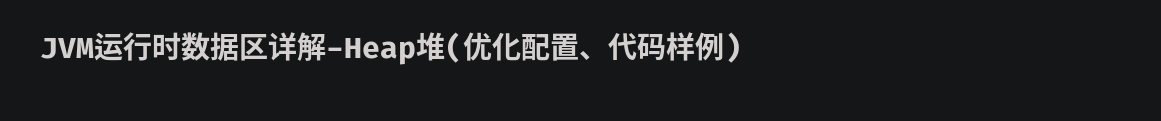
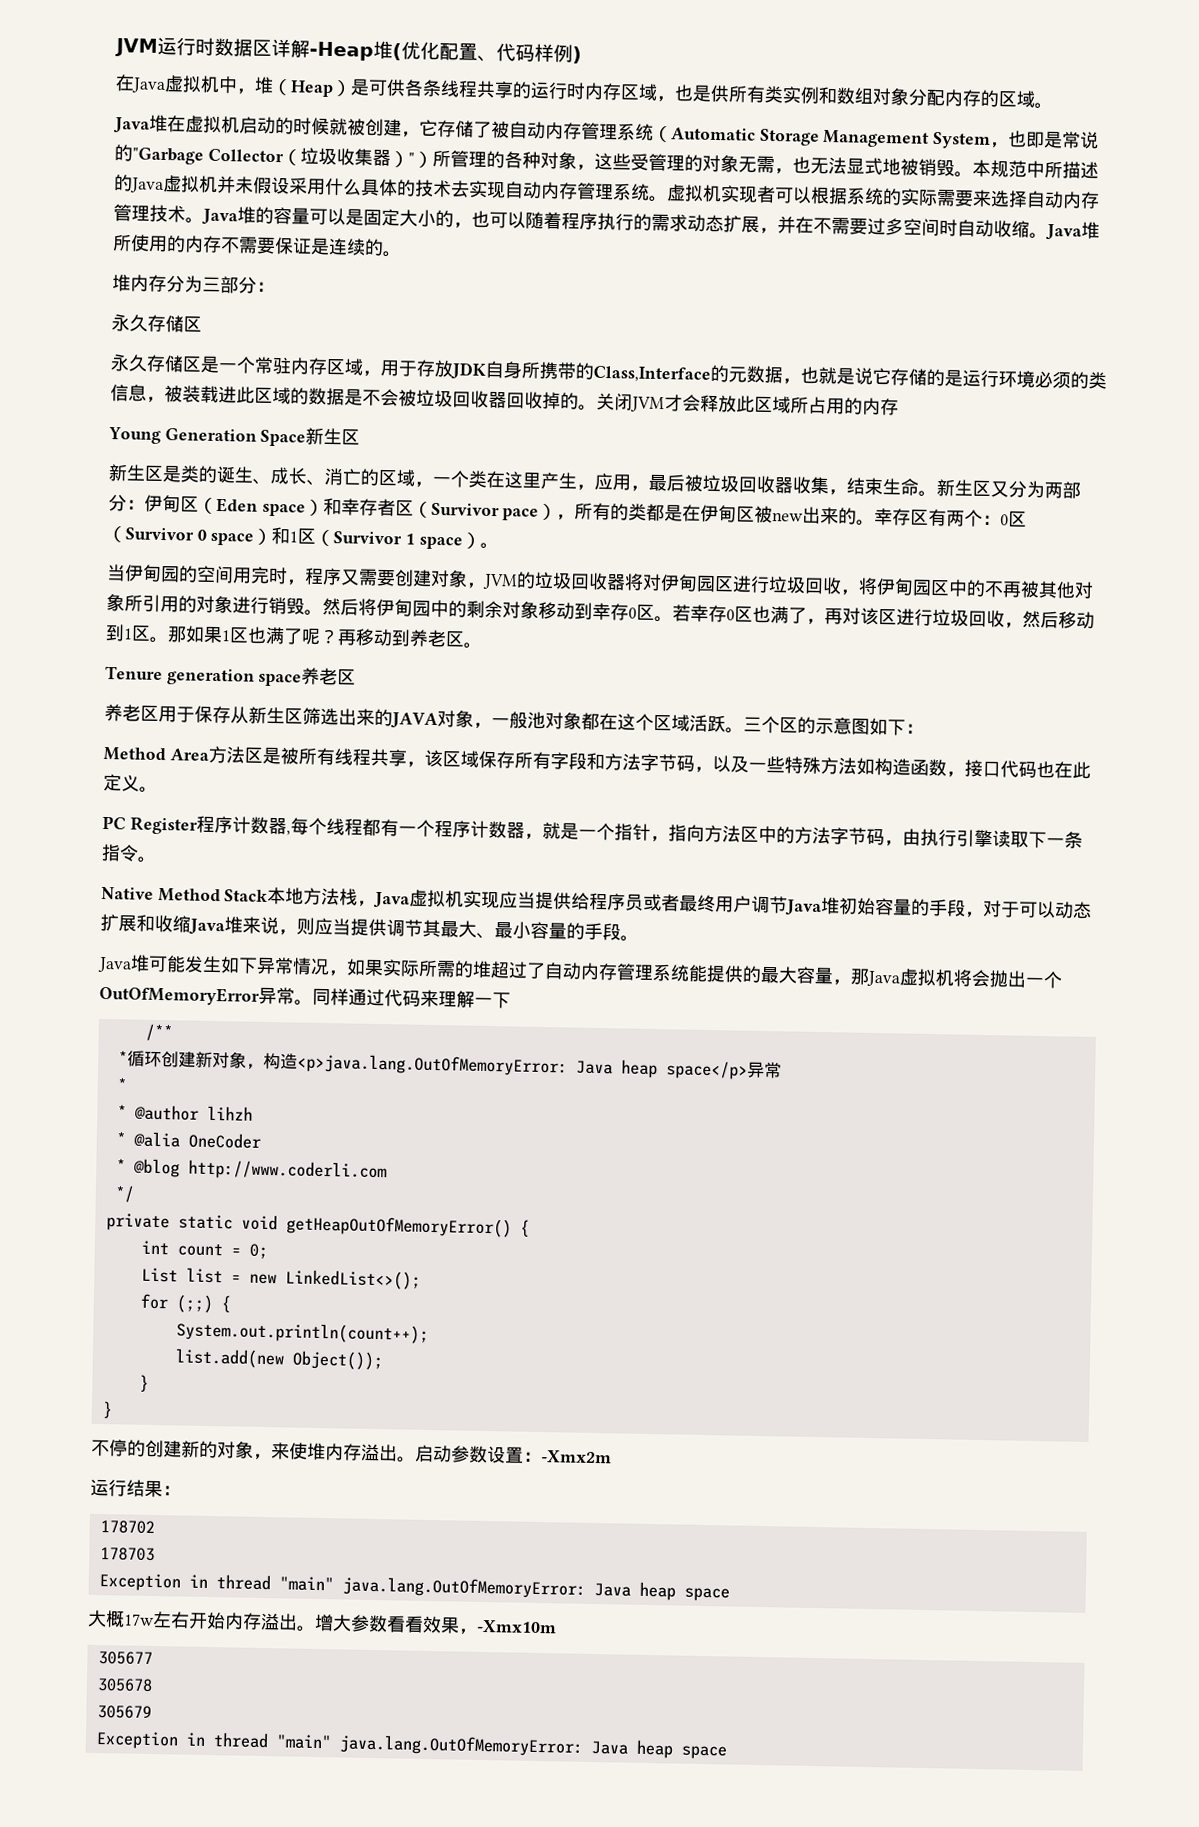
(742, 47) none -> [115,74,1053,110] [113,114,1100,149] [114,144,1099,179] [114,174,1100,209] [113,204,1100,241] [112,234,401,258] [112,274,275,294] [111,314,202,333] [110,354,1107,390] [110,384,899,416] [108,427,361,447] [108,464,1081,499] [108,494,1028,527] [107,526,499,550] [106,564,1094,599] [106,594,1095,629] [105,623,482,649] [105,665,357,687] [104,703,924,736] [103,745,1091,779] [103,773,158,793] [102,815,1083,849] [101,843,156,863] [101,886,1093,919] [100,913,639,942] [97,954,1063,989] [99,985,511,1009] [144,1023,173,1042] [117,1050,782,1080] [116,1077,127,1092] [116,1104,253,1121] [115,1131,261,1149] [115,1158,387,1182] [114,1185,134,1203] [105,1213,530,1238] [140,1240,268,1260] [140,1267,421,1290] [139,1293,232,1314] [175,1321,429,1344] [174,1348,384,1371] [138,1374,149,1392] [101,1401,113,1419] [91,1439,612,1464] [90,1478,181,1498] [99,1520,155,1535] [99,1547,155,1562] [98,1573,730,1602] [87,1609,557,1635] [97,1651,153,1666] [96,1678,153,1693] [96,1705,152,1719] [95,1730,727,1760] // 在Java虚拟机中，堆（Heap）是可供各条线程共享的运行时内存区域，也是供所有类实例和数组对象分配内存的区域。 // Java堆在虚拟机启动的时候就被创建，它存储了被自动内存管理系统（Automatic Storage Management System，也即是常说的"Garbage Collector（垃圾收集器）"）所管理的各种对象，这些受管理的对象无需，也无法显式地被销毁。本规范中所描述的Java虚拟机并未假设采用什么具体的技术去实现自动内存管理系统。虚拟机实现者可以根据系统的实际需要来选择自动内存管理技术。Java堆的容量可以是固定大小的，也可以随着程序执行的需求动态扩展，并在不需要过多空间时自动收缩。Java堆所使用的内存不需要保证是连续的。 // 堆内存分为三部分： // 永久存储区 // 永久存储区是一个常驻内存区域，用于存放JDK自身所携带的Class,Interface的元数据，也就是说它存储的是运行环境必须的类信息，被装载进此区域的数据是不会被垃圾回收器回收掉的。关闭JVM才会释放此区域所占用的内存 // Young Generation Space新生区 // 新生区是类的诞生、成长、消亡的区域，一个类在这里产生，应用，最后被垃圾回收器收集，结束生命。新生区又分为两部分：伊甸区（Eden space）和幸存者区（Survivor pace），所有的类都是在伊甸区被new出来的。幸存区有两个：0区（Survivor 0 space）和1区（Survivor 1 space）。 // 当伊甸园的空间用完时，程序又需要创建对象，JVM的垃圾回收器将对伊甸园区进行垃圾回收，将伊甸园区中的不再被其他对象所引用的对象进行销毁。然后将伊甸园中的剩余对象移动到幸存0区。若幸存0区也满了，再对该区进行垃圾回收，然后移动到1区。那如果1区也满了呢？再移动到养老区。 // Tenure generation space养老区 // 养老区用于保存从新生区筛选出来的JAVA对象，一般池对象都在这个区域活跃。三个区的示意图如下： // Method Area方法区是被所有线程共享，该区域保存所有字段和方法字节码，以及一些特殊方法如构造函数，接口代码也在此定义。 // PC Register程序计数器,每个线程都有一个程序计数器，就是一个指针，指向方法区中的方法字节码，由执行引擎读取下一条指令。 // Native Method Stack本地方法栈，Java虚拟机实现应当提供给程序员或者最终用户调节Java堆初始容量的手段，对于可以动态扩展和收缩Java堆来说，则应当提供调节其最大、最小容量的手段。 // Java堆可能发生如下异常情况，如果实际所需的堆超过了自动内存管理系统能提供的最大容量，那Java虚拟机将会抛出一个OutOfMemoryError异常。同样通过代码来理解一下 // /** // *循环创建新对象，构造<p>java.lang.OutOfMemoryError: Java heap space</p>异常 // * // * @author lihzh // * @alia OneCoder // * @blog http://www.coderli.com // */ // private static void getHeapOutOfMemoryError() { // int count = 0; // List list = new LinkedList<>(); // for (;;) { // System.out.println(count++); // list.add(new Object()); // } // } // 不停的创建新的对象，来使堆内存溢出。启动参数设置：-Xmx2m // 运行结果： // 178702 // 178703 // Exception in thread "main" java.lang.OutOfMemoryError: Java heap space // 大概17w左右开始内存溢出。增大参数看看效果，-Xmx10m // 305677 // 305678 // 305679 // Exception in thread "main" java.lang.OutOfMemoryError: Java heap space

